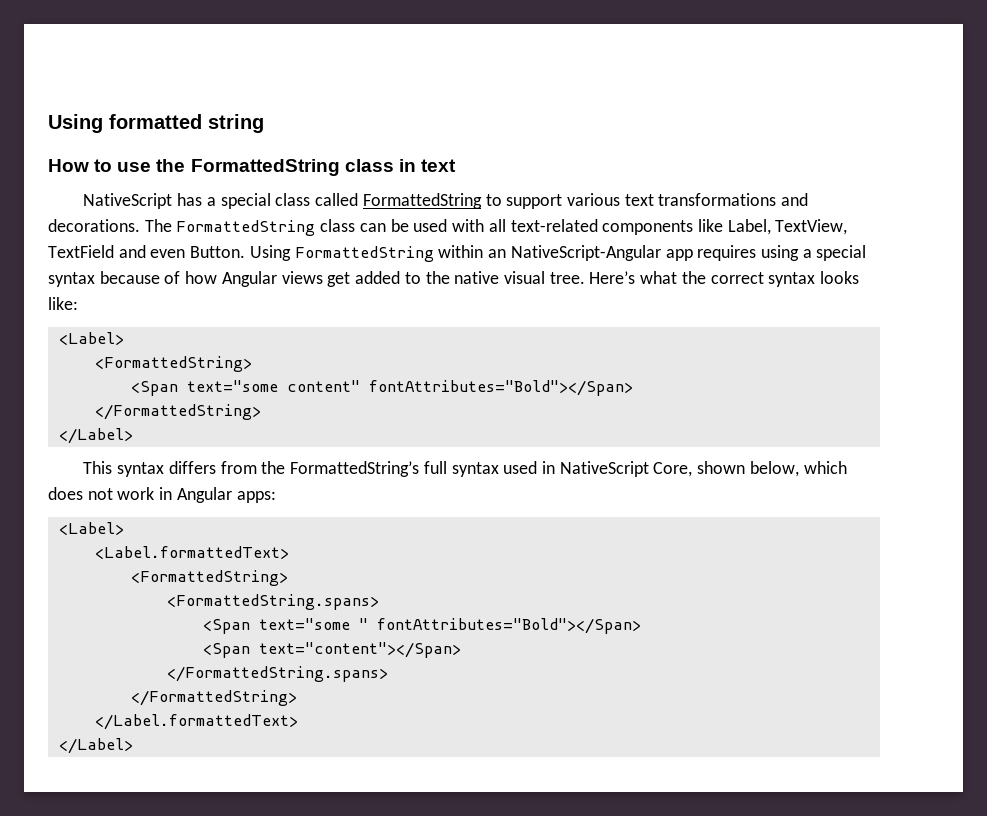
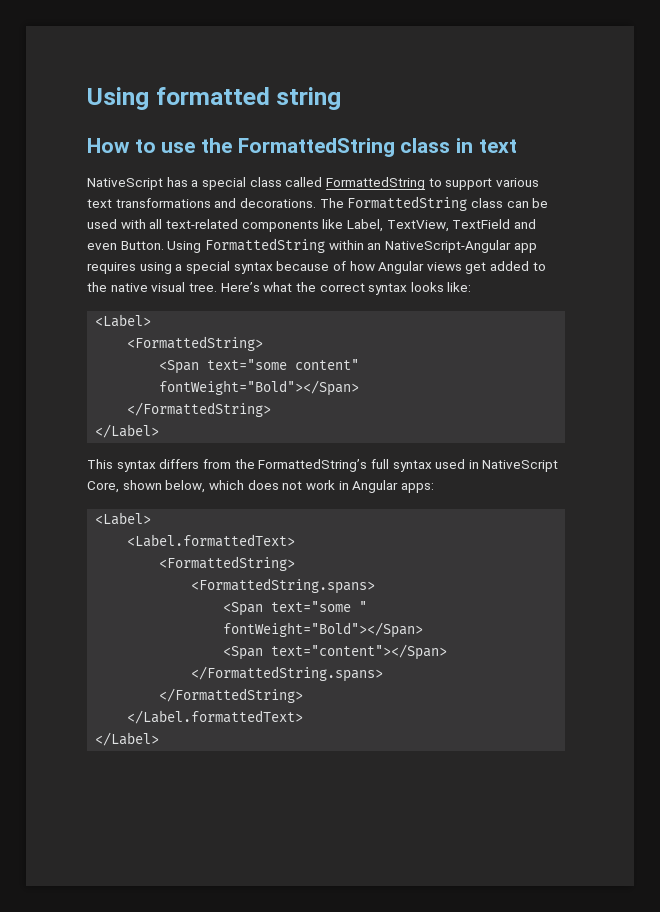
[368,380,633,396] fontAttributes="Bold"></Span> -> [159,380,360,396] fontWeight="Bold"></Span>
[376,618,641,634] fontAttributes="Bold"></Span> -> [223,622,424,638] fontWeight="Bold"></Span>

